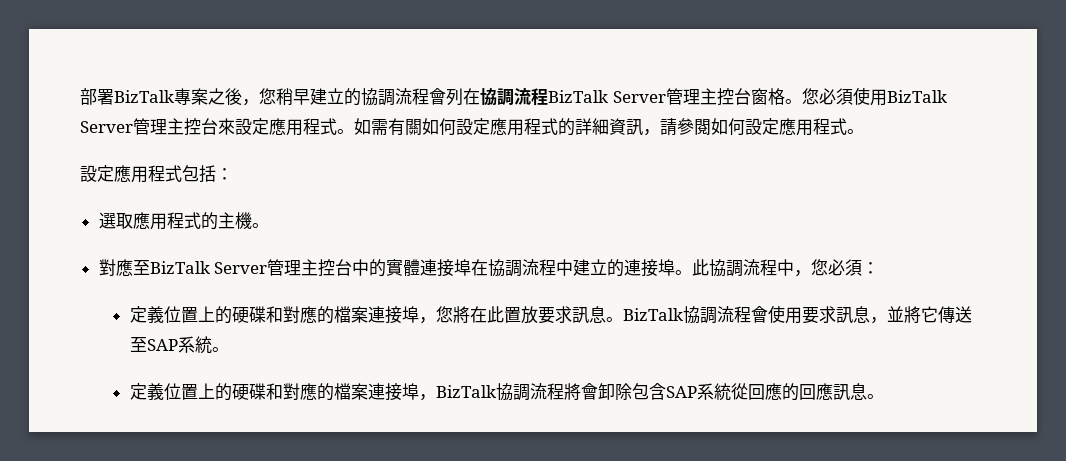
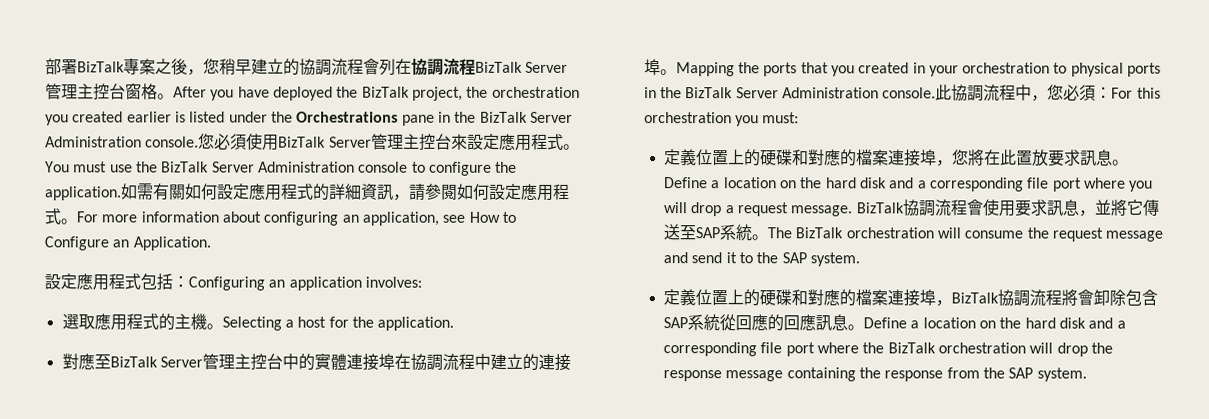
(802, 101) none -> [173,86,580,101] [45,111,573,126] [45,136,200,148] After you have deployed the BizTalk project, the orchestration you created earlier is listed under the Orchestrations pane in the BizTalk Server Administration console.
(354, 131) none -> [45,161,518,176] [45,186,122,201] You must use the BizTalk Server Administration console to configure the application.
(864, 131) none -> [76,211,516,226] [44,236,211,251] For more information about configuring an application, see How to Configure an Application.
(233, 174) none -> [188,276,422,291] Configuring an application involves:
(269, 225) none -> [221,316,455,331] Selecting a host for the application.
(693, 272) none -> [675,62,1162,77] [643,87,937,99] Mapping the ports that you created in your orchestration to physical ports in the BizTalk Server Administration console.
(880, 268) none -> [1111,87,1161,99] [643,112,800,127] For this orchestration you must:
(623, 319) none -> [664,177,1154,192] [663,202,854,217] Define a location on the hard disk and a corresponding file port where you will drop a request message.
(229, 349) none -> [767,227,1164,242] [663,252,861,267] The BizTalk orchestration will consume the request message and send it to the SAP system.
(884, 396) none -> [863,317,1126,329] [663,342,1113,357] [663,367,1087,382] Define a location on the hard disk and a corresponding file port where the BizTalk orchestration will drop the response message containing the response from the SAP system.

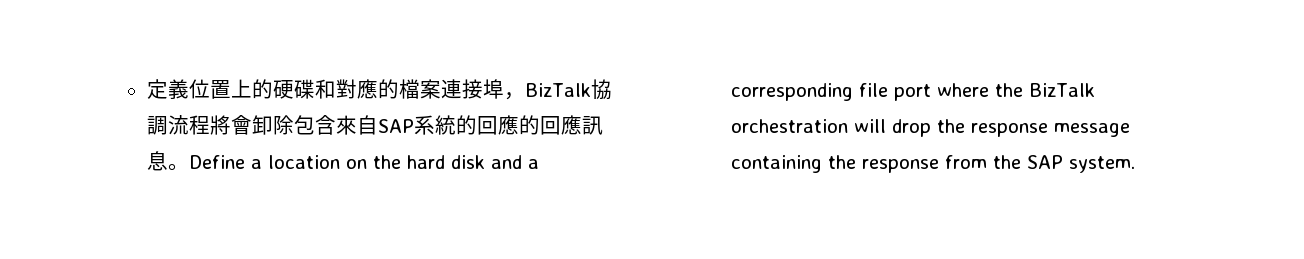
[45,58,569,76] [45,83,580,101] [45,111,573,126] [45,133,580,151] [45,161,518,176] [45,183,570,201] [44,208,516,226] [44,236,211,251] [44,273,422,291] [61,313,455,331] [61,353,571,371] [643,59,1162,77] [643,84,1161,102] [643,112,800,127] [664,149,1130,167] [664,177,1154,192] [663,199,1160,217] [663,224,1164,242] [663,252,861,267] 部署BizTalk專案之後，您稍早建立的協調流程會列在協調流程BizTalk Server管理主控台窗格。After you have deployed the BizTalk project, the orchestration you created earlier is listed under the Orchestrations pane in the BizTalk Server Administration console.您必須使用BizTalk Server管理主控台來設定應用程式。You must use the BizTalk Server Administration console to configure the application.如需有關如何設定應用程式的詳細資訊，請參閱如何設定應用程式。For more information about configuring an application, see How to Configure an Application. // 設定應用程式包括：Configuring an application involves: // 選取應用程式的主機。Selecting a host for the application. // 對應至BizTalk Server管理主控台中的實體連接埠在協調流程中建立的連接埠。Mapping the ports that you created in your orchestration to physical ports in the BizTalk Server Administration console.此協調流程中，您必須：For this orchestration you must: // 定義位置上的硬碟和對應的檔案連接埠，您將在此置放要求訊息。Define a location on the hard disk and a corresponding file port where you will drop a request message. BizTalk協調流程會使用要求訊息，並將它傳送至SAP系統。The BizTalk orchestration will consume the request message and send it to the SAP system. // -> (146, 89) none
[663,314,737,332] SAP系統從 -> [335,115,477,135] 來自SAP系統的

